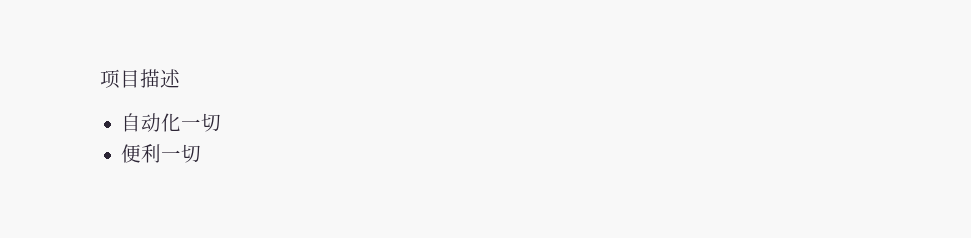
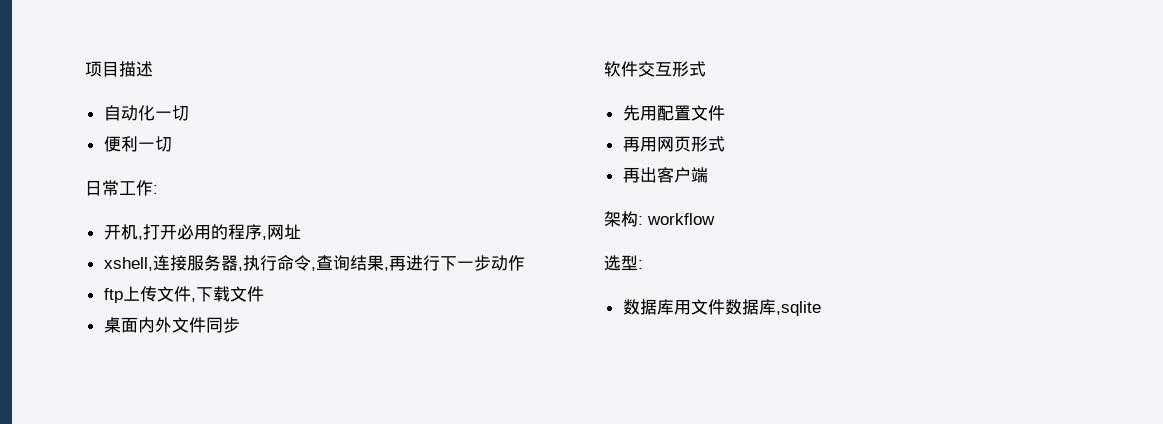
(202, 153) none -> [85,180,158,196] [103,224,301,240] [103,255,525,271] [103,286,264,303] [103,317,240,333] [604,61,706,77] [622,105,725,121] [622,136,725,152] [622,167,708,183] [604,211,715,227] [604,255,643,271] [622,299,821,316] // 日常工作: // 开机,打开必用的程序,网址 // xshell,连接服务器,执行命令,查询结果,再进行下一步动作 // ftp上传文件,下载文件 // 桌面内外文件同步 // 软件交互形式 // 先用配置文件 // 再用网页形式 // 再出客户端 // 架构: workflow // 选型: // 数据库用文件数据库,sqlite

